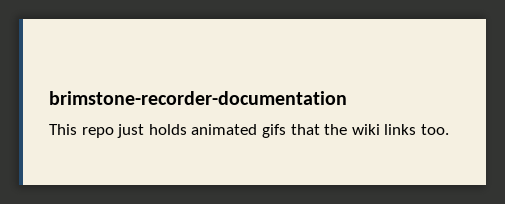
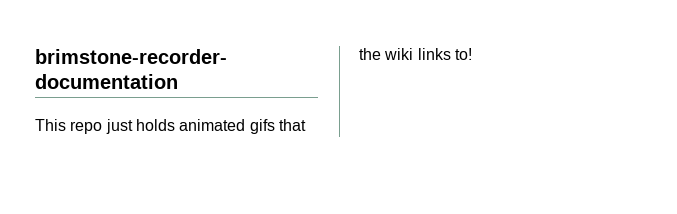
[420,124,449,135] too. -> [454,48,472,60] to!

